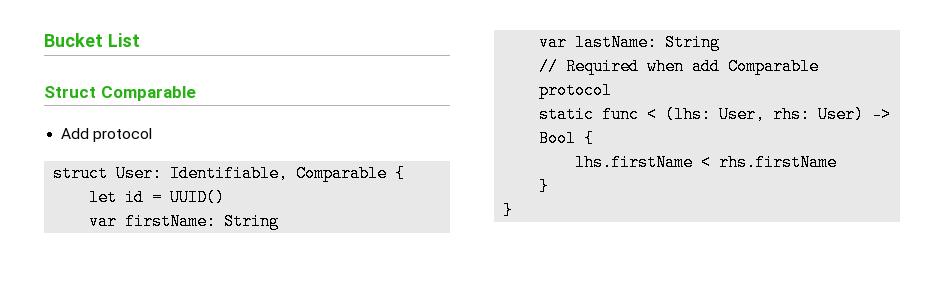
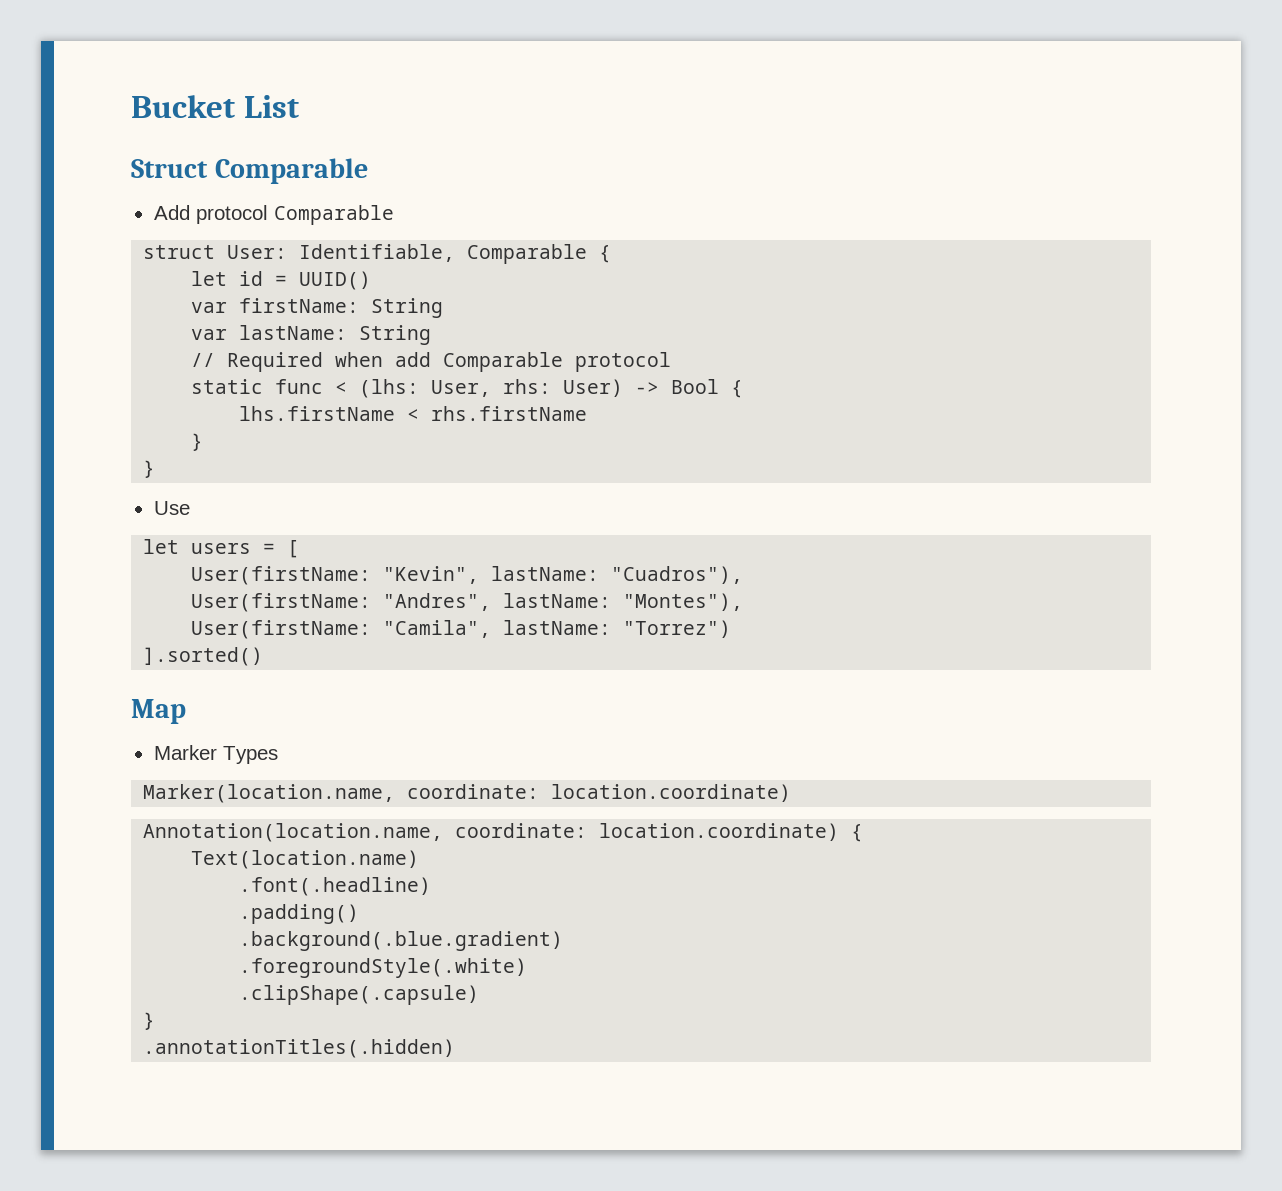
(153, 135) none -> [273,205,394,225] Comparable
(514, 210) none -> [153,501,190,515] [143,539,300,558] [191,566,744,585] [191,593,744,612] [191,620,732,639] [143,647,264,666] [131,699,186,724] [153,745,278,764] [143,784,792,803] [143,823,864,842] [191,850,420,869] [239,877,432,896] [239,904,360,924] [239,931,564,951] [239,958,528,978] [239,985,480,1005] [143,1012,156,1030] [143,1039,456,1058] // Use // let users = [ // User(firstName: "Kevin", lastName: "Cuadros"), // User(firstName: "Andres", lastName: "Montes"), // User(firstName: "Camila", lastName: "Torrez") // ].sorted() // Map // Marker Types // Marker(location.name, coordinate: location.coordinate) // Annotation(location.name, coordinate: location.coordinate) { // Text(location.name) // .font(.headline) // .padding() // .background(.blue.gradient) // .foregroundStyle(.white) // .clipShape(.capsule) // } // .annotationTitles(.hidden)

